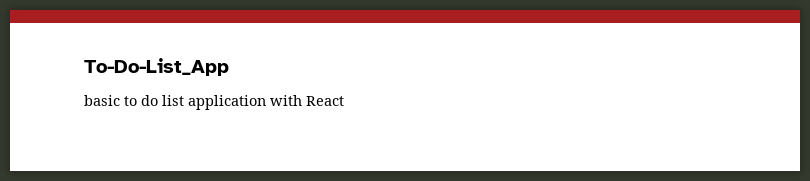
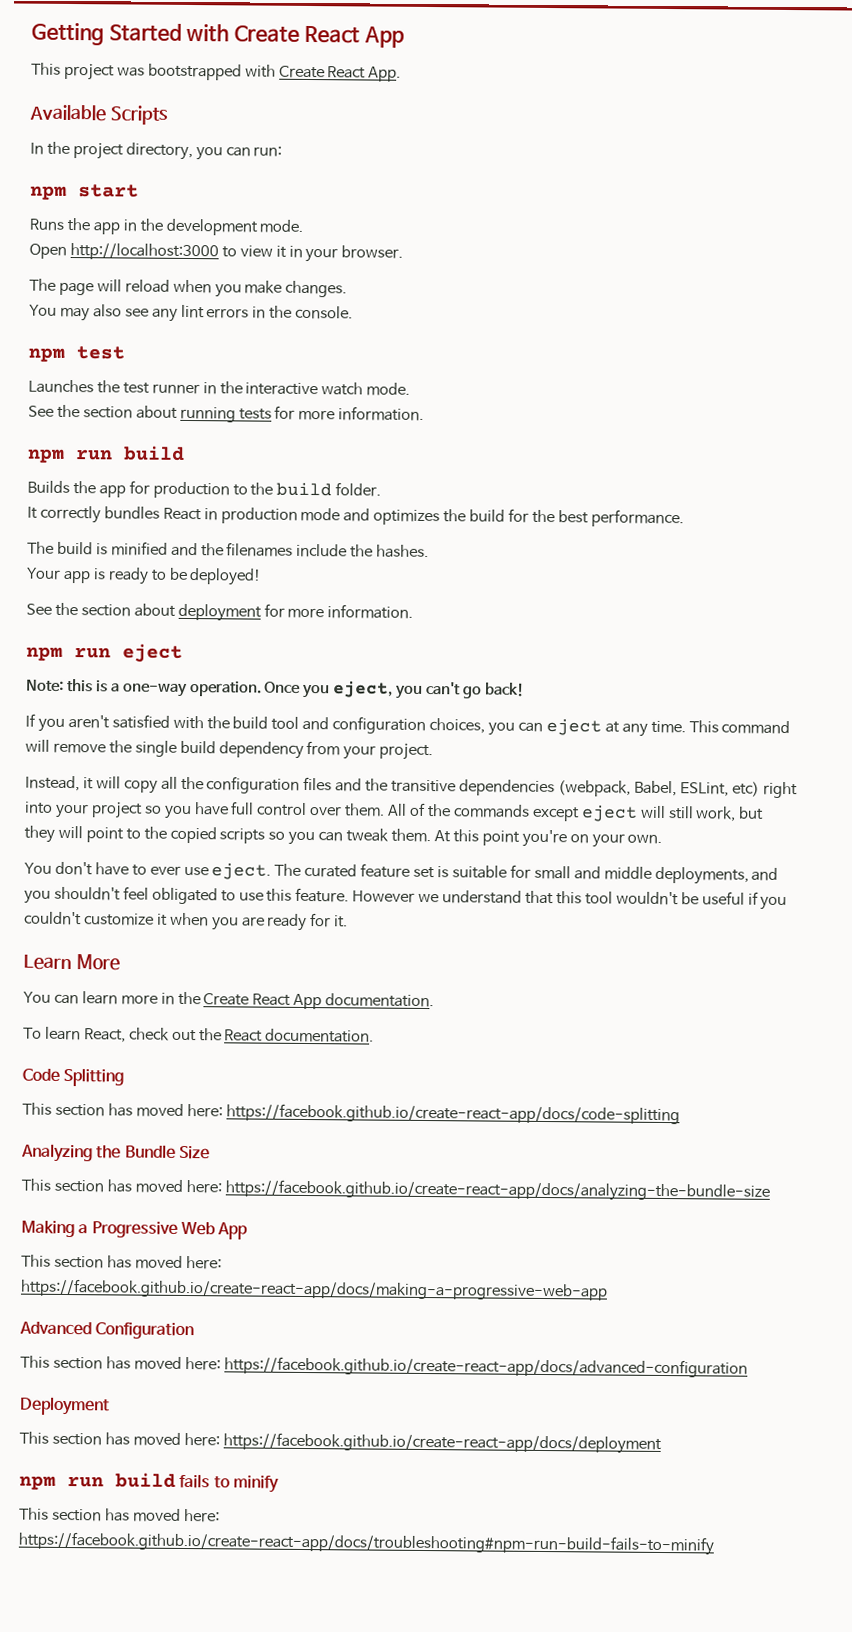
[84,58,229,76] [84,95,344,110] To-Do-List_App // basic to do list application with React -> [31,22,405,48] [31,62,402,82] [29,104,168,125] [30,141,283,161] [30,184,139,200] [29,217,304,236] [29,242,404,263] [29,278,348,298] [29,304,354,322] [28,346,125,362] [28,379,411,396] [28,404,425,423] [27,445,185,463] [27,480,382,499] [27,505,684,528] [27,541,430,559] [26,567,263,586] [26,602,414,622] [26,643,183,663] [26,678,525,699] [25,713,791,737] [25,739,434,761] [25,775,798,799] [25,801,765,822] [24,825,663,848] [24,861,779,885] [24,886,788,911] [24,911,349,932] [23,954,120,971] [23,991,435,1010] [23,1026,375,1043] [22,1067,125,1087] [22,1102,680,1125] [21,1143,210,1163] [21,1178,770,1202] [21,1220,249,1240] [21,1254,222,1270] [20,1278,608,1301] [19,1321,195,1340] [20,1355,748,1378] [19,1396,110,1416] [19,1431,662,1454] [19,1472,279,1493] [19,1507,220,1523] [18,1531,714,1556] Getting Started with Create React App // This project was bootstrapped with Create React App. // Available Scripts // In the project directory, you can run: // npm start // Runs the app in the development mode. // Open http://localhost:3000 to view it in your browser. // The page will reload when you make changes. // You may also see any lint errors in the console. // npm test // Launches the test runner in the interactive watch mode. // See the section about running tests for more information. // npm run build // Builds the app for production to the build folder. // It correctly bundles React in production mode and optimizes the build for the best performance. // The build is minified and the filenames include the hashes. // Your app is ready to be deployed! // See the section about deployment for more information. // npm run eject // Note: this is a one-way operation. Once you eject, you can't go back! // If you aren't satisfied with the build tool and configuration choices, you can eject at any time. This command will remove the single build dependency from your project. // Instead, it will copy all the configuration files and the transitive dependencies (webpack, Babel, ESLint, etc) right into your project so you have full control over them. All of the commands except eject will still work, but they will point to the copied scripts so you can tweak them. At this point you're on your own. // You don't have to ever use eject. The curated feature set is suitable for small and middle deployments, and you shouldn't feel obligated to use this feature. However we understand that this tool wouldn't be useful if you couldn't customize it when you are ready for it. // Learn More // You can learn more in the Create React App documentation. // To learn React, check out the React documentation. // Code Splitting // This section has moved here: https://facebook.github.io/create-react-app/docs/code-splitting // Analyzing the Bundle Size // This section has moved here: https://facebook.github.io/create-react-app/docs/analyzing-the-bundle-size // Making a Progressive Web App // This section has moved here: https://facebook.github.io/create-react-app/docs/making-a-progressive-web-app // Advanced Configuration // This section has moved here: https://facebook.github.io/create-react-app/docs/advanced-configuration // Deployment // This section has moved here: https://facebook.github.io/create-react-app/docs/deployment // npm run build fails to minify // This section has moved here: https://facebook.github.io/create-react-app/docs/troubleshooting#npm-run-build-fails-to-minify

